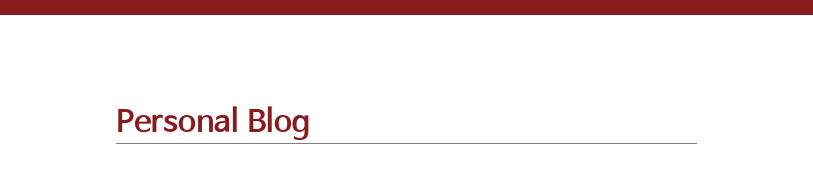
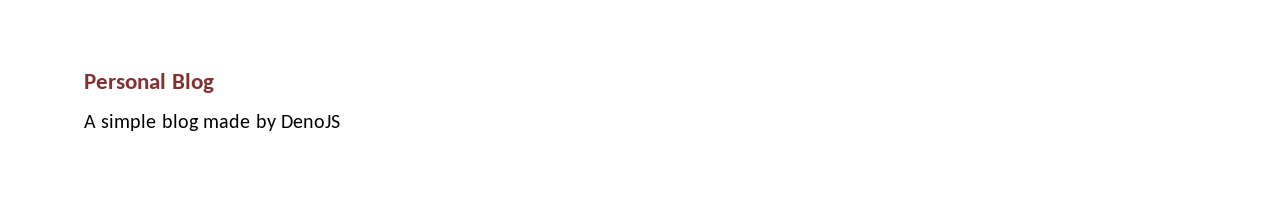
(311, 123) none -> [84,114,340,131] // A simple blog made by DenoJS

